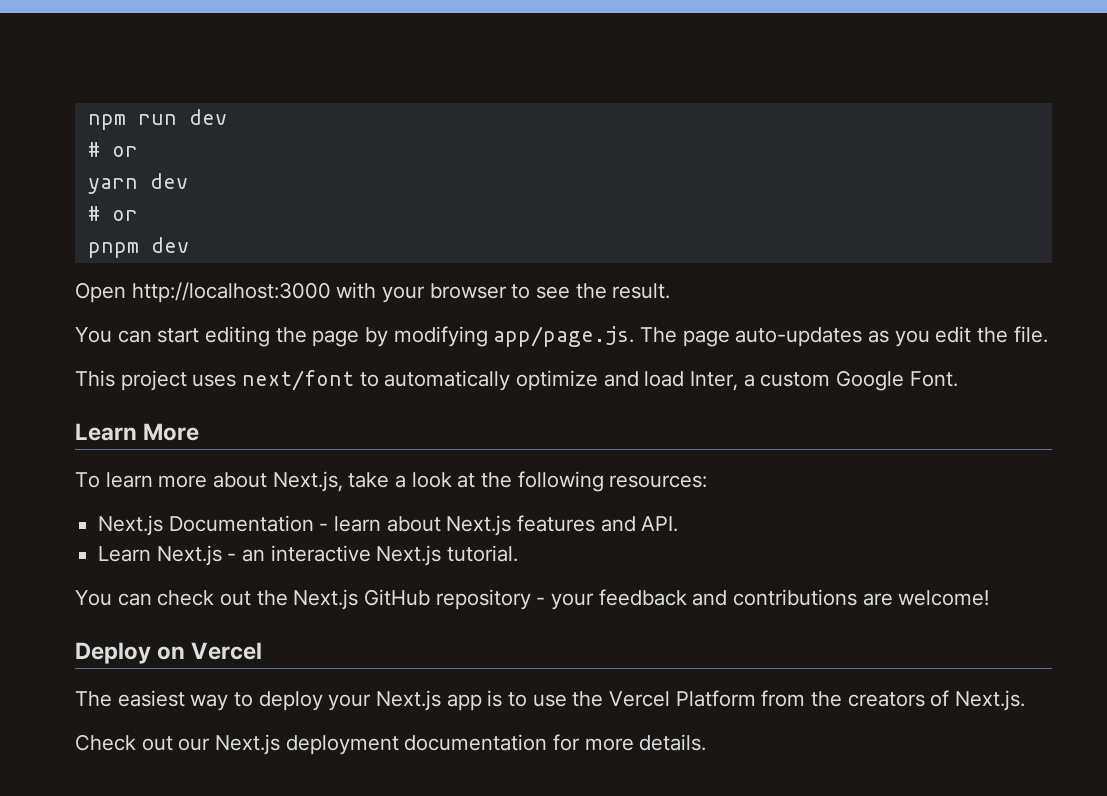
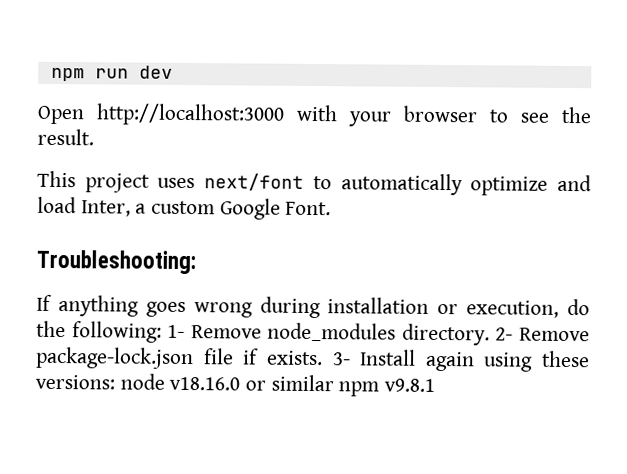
[87,142,138,157] [87,173,188,194] [87,206,138,221] [87,237,189,258] // # or // yarn dev // # or // pnpm dev -> (173, 72) none
[75,326,1048,347] // You can start editing the page by modifying app/page.js. The page auto-updates as you edit the file. -> (94, 137) none
[75,423,200,441] [75,471,708,492] [98,515,679,536] [98,545,519,566] [75,589,990,610] [75,642,263,664] [75,690,1026,711] [75,734,707,755] Learn More // To learn more about Next.js, take a look at the following resources: // Next.js Documentation - learn about Next.js features and API. // Learn Next.js - an interactive Next.js tutorial. // You can check out the Next.js GitHub repository - your feedback and contributions are welcome! // Deploy on Vercel // The easiest way to deploy your Next.js app is to use the Vercel Platform from the creators of Next.js. // Check out our Next.js deployment documentation for more details. -> [36,249,196,275] [36,294,590,319] [36,320,590,346] [35,346,590,372] [35,373,436,397] Troubleshooting: // If anything goes wrong during installation or execution, do the following: 1- Remove node_modules directory. 2- Remove package-lock.json file if exists. 3- Install again using these versions: node v18.16.0 or similar npm v9.8.1

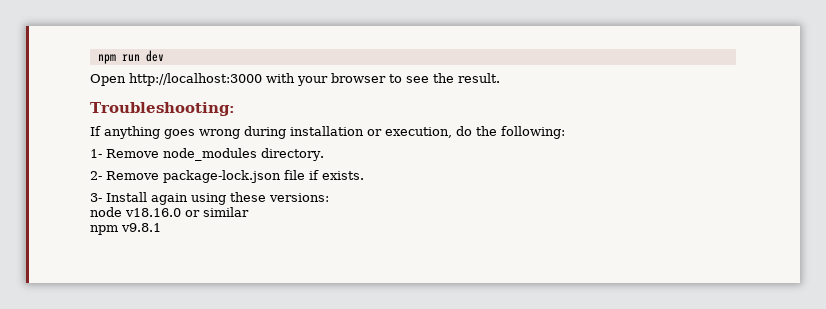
[37,170,592,196] [37,196,332,220] // This project uses next/font to automatically optimize and load Inter, a custom Google Font. -> (500, 78) none
(162, 332) none -> (565, 132) //
(490, 334) none -> (324, 154) //
(323, 358) none -> (364, 175) //
(115, 382) none -> (329, 197) //
(334, 383) none -> (249, 212) //

